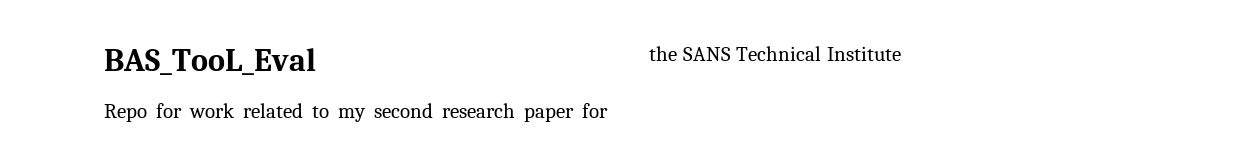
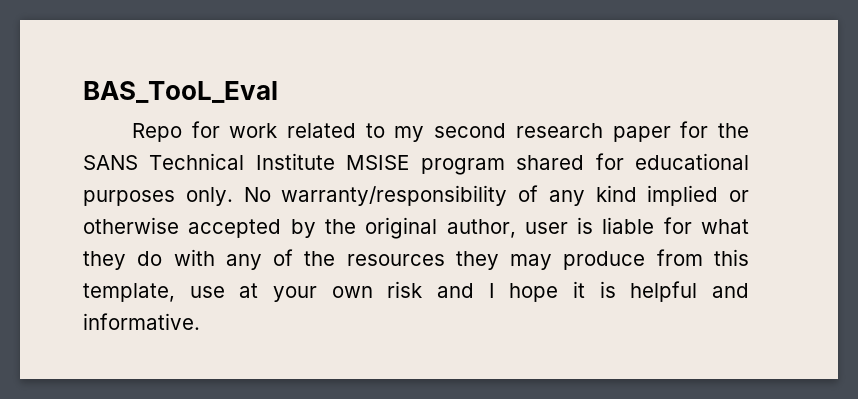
(901, 53) none -> [346,153,749,175] [83,185,749,206] [83,217,749,239] [83,249,749,270] [83,281,749,302] [83,313,200,330] MSISE program shared for educational purposes only. No warranty/responsibility of any kind implied or otherwise accepted by the original author, user is liable for what they do with any of the resources they may produce from this template, use at your own risk and I hope it is helpful and informative.

